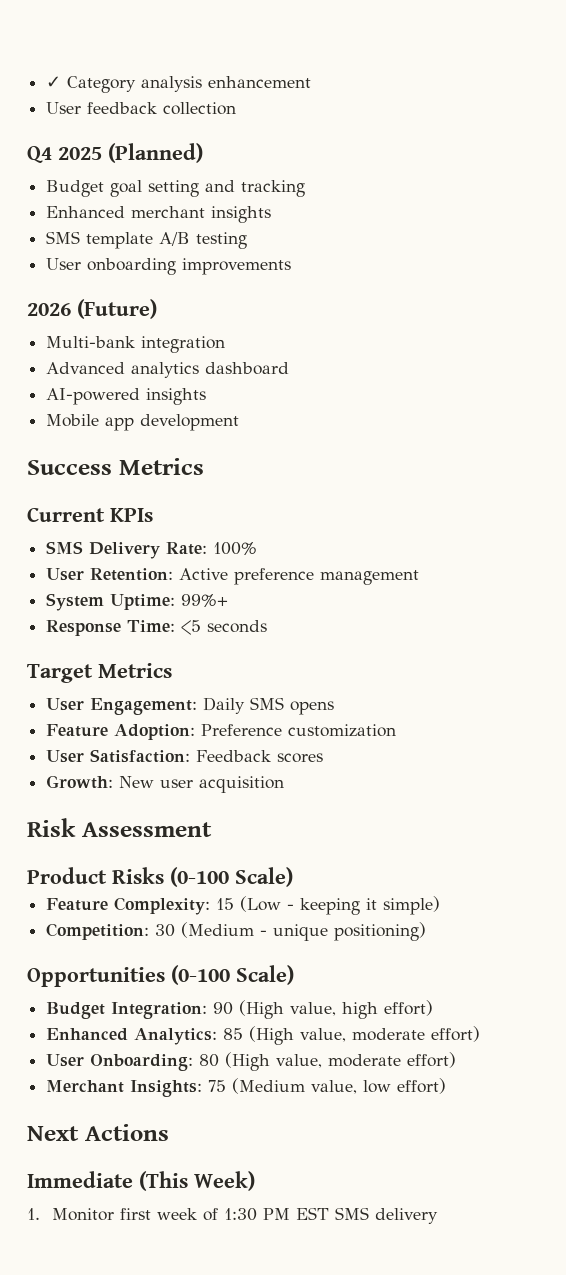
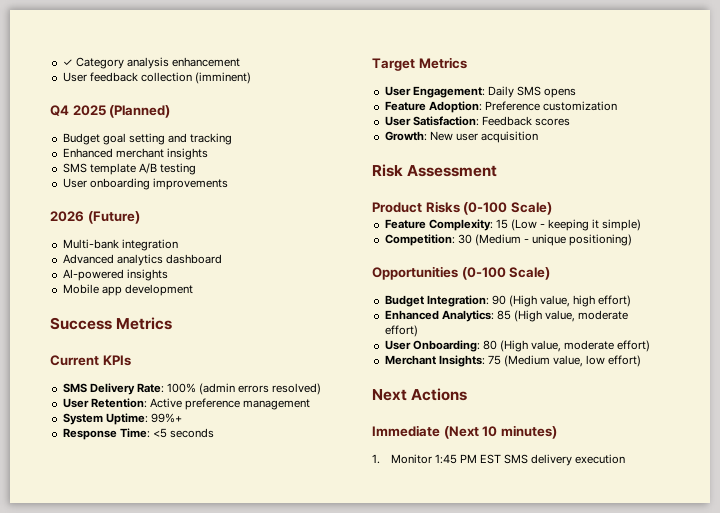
(237, 108) none -> [194,72,251,84] (imminent)
(258, 548) none -> [199,383,322,395] (admin errors resolved)
[139,1171,255,1191] (This Week) -> [443,425,557,439] (Next 10 minutes)
[119,1208,257,1221] first week of 1:30 -> [434,454,457,464] 1:45
(438, 1216) none -> [575,454,626,464] execution

